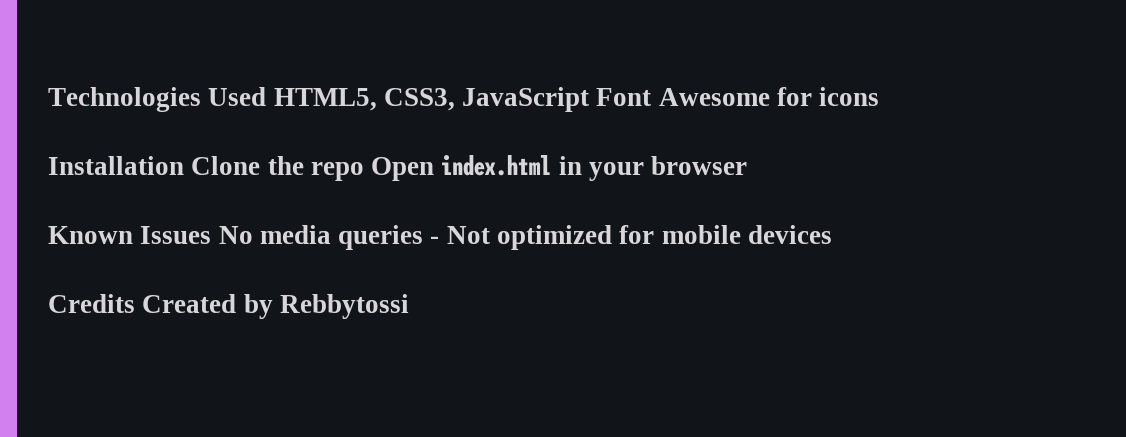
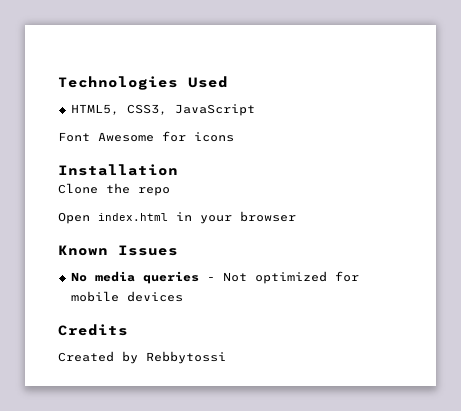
(267, 96) none -> (228, 82) //
(590, 99) none -> (255, 110) //
(184, 165) none -> (178, 170) //
(364, 171) none -> (170, 191) //
(212, 235) none -> (178, 250) //
(135, 303) none -> (128, 330) //

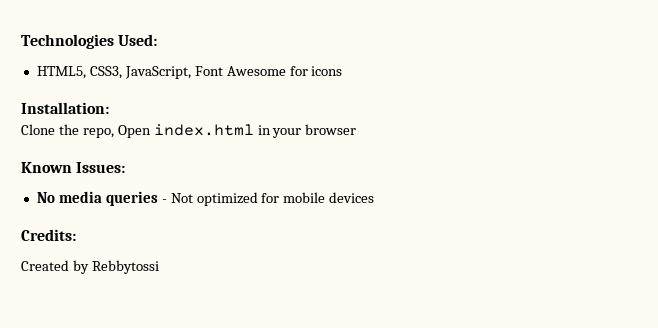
[188,76,228,88] Used -> [118,34,158,46] Used:
[174,104,255,116] JavaScript // -> [124,66,191,79] JavaScript,
[58,164,178,176] Installation -> [21,102,109,114] Installation:
[138,187,170,196] repo // -> [82,128,114,138] repo,
[118,245,178,256] Issues -> [76,162,126,173] Issues:
[58,324,128,336] Credits -> [21,229,76,241] Credits:

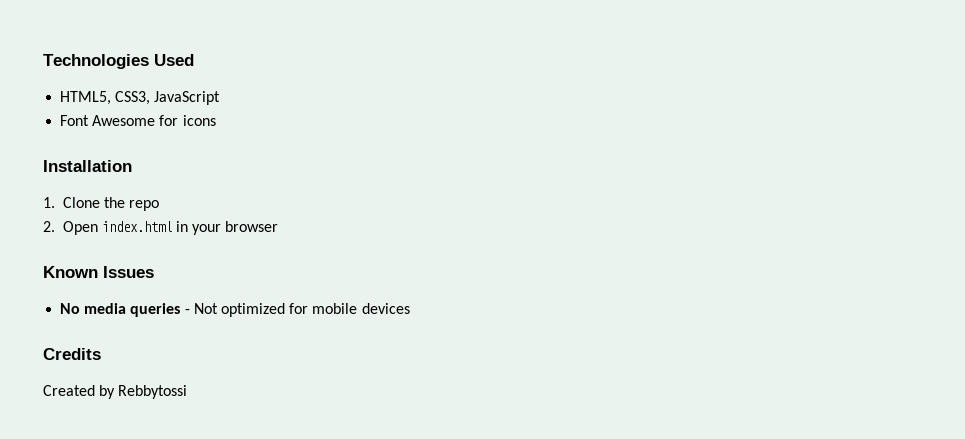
[118,34,158,46] Used: -> [154,54,194,66] Used
[124,66,191,79] JavaScript, -> [154,91,221,105] JavaScript //
[21,102,109,114] [21,124,114,138] Installation: // Clone the repo, -> [43,160,132,172] [43,197,160,211] [43,221,55,232] Installation // 1. Clone the repo // 2.
[76,162,126,173] Issues: -> [103,266,154,278] Issues
[21,229,76,241] Credits: -> [43,348,101,360] Credits

